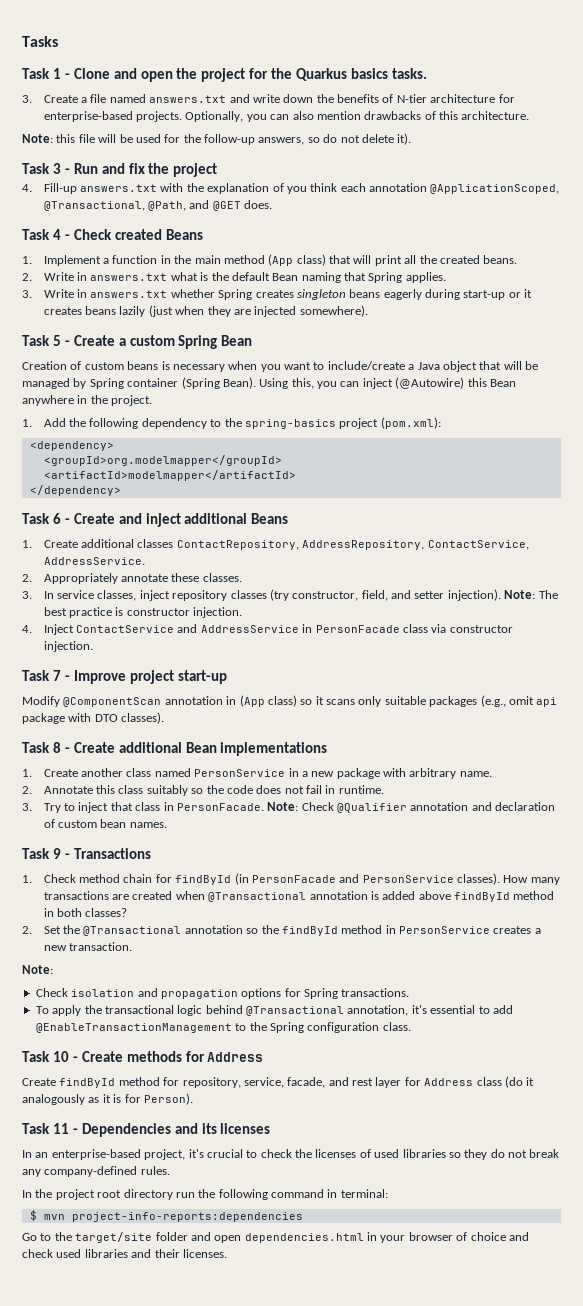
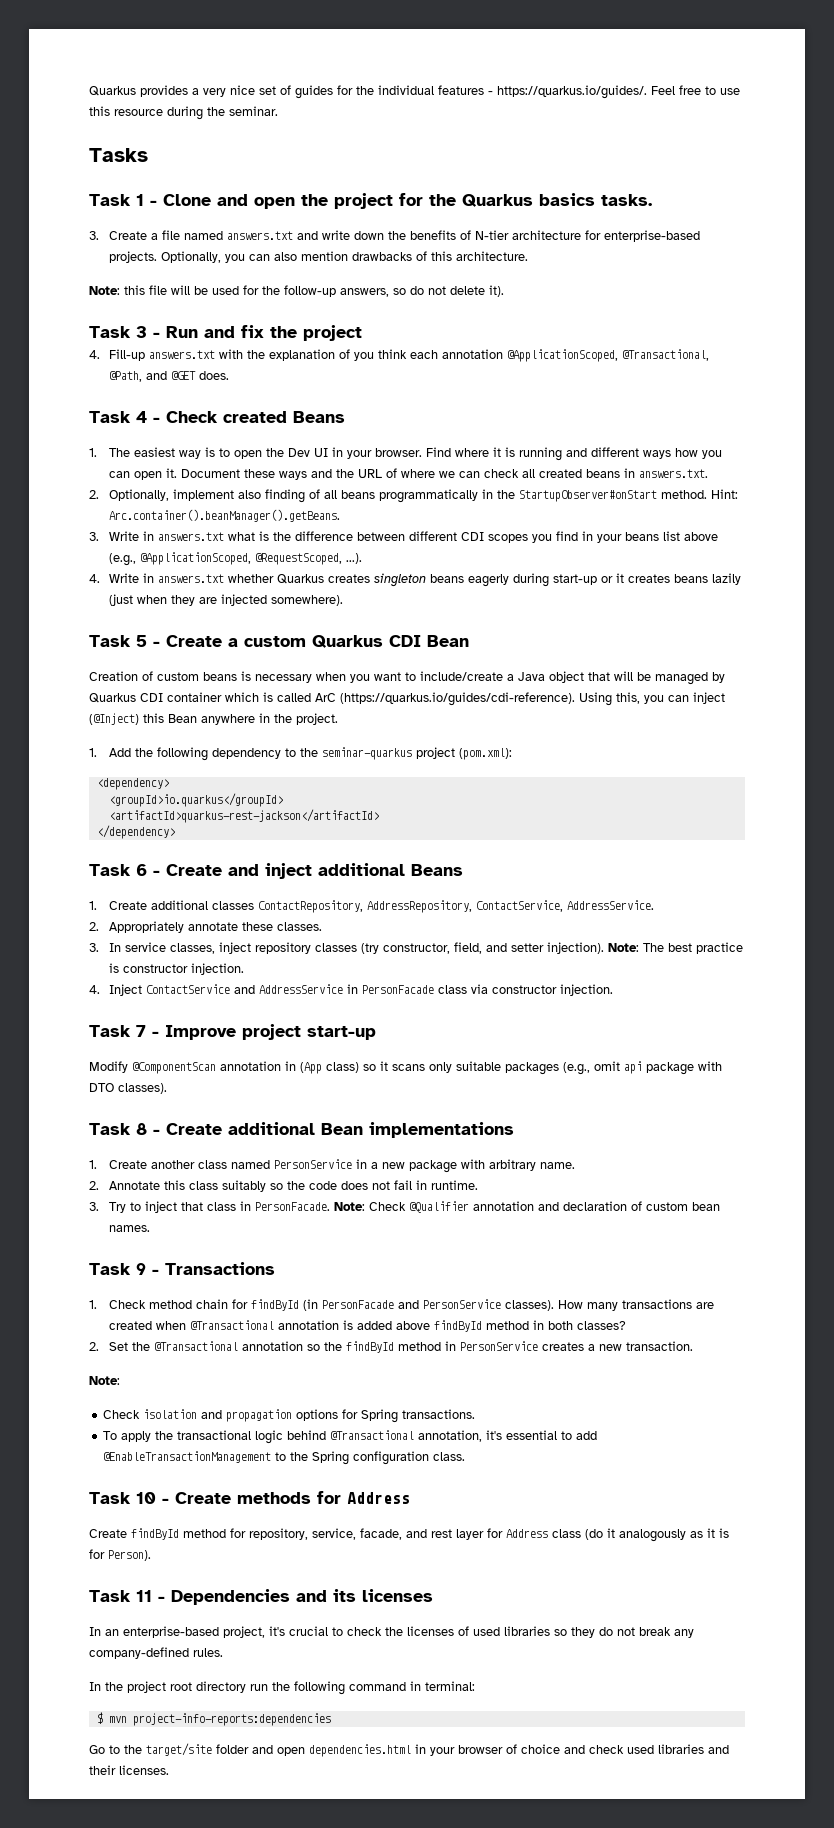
(22, 41) none -> [89,85,740,99] [89,106,278,120] Quarkus provides a very nice set of guides for the individual features - https://quarkus.io/guides/. Feel free to use this resource during the seminar. //
[43,254,518,266] [22,273,32,281] Implement a function in the main method (App class) that will print all the created beans. // 2. -> [108,447,722,461] [108,468,708,480] [89,489,738,503] [108,509,340,522] [89,532,99,541] The easiest way is to open the Dev UI in your browser. Find where it is running and different ways how you can open it. Document these ways and the URL of where we can check all created beans in answers.txt. // 2. Optionally, implement also finding of all beans programmatically in the StartupObserver#onStart method. Hint: Arc.container().beanManager().getBeans. // 3.
[231,272,446,283] [22,290,32,298] default Bean naming that Spring applies. // 3. -> [294,531,718,543] [108,552,362,566] [89,574,100,583] difference between different CDI scopes you find in your beans list above (e.g., @ApplicationScoped, @RequestScoped, ...). // 4.
[218,289,253,300] Spring -> [276,574,324,584] Quarkus
[178,335,218,349] Spring -> [312,635,421,648] Quarkus CDI
[89,377,256,389] Spring container (Spring Bean). -> [89,692,575,706] Quarkus CDI container which is called ArC (https://quarkus.io/guides/cdi-reference).
[395,377,465,389] (@Autowire) -> [89,713,139,725] (@Inject)
[244,419,336,429] spring-basics -> [321,747,412,760] seminar-quarkus
[43,455,282,466] [43,470,296,481] <groupId>org.modelmapper</groupId> // <artifactId>modelmapper</artifactId> -> [108,793,283,807] [108,809,379,823] <groupId>io.quarkus</groupId> // <artifactId>quarkus-rest-jackson</artifactId>

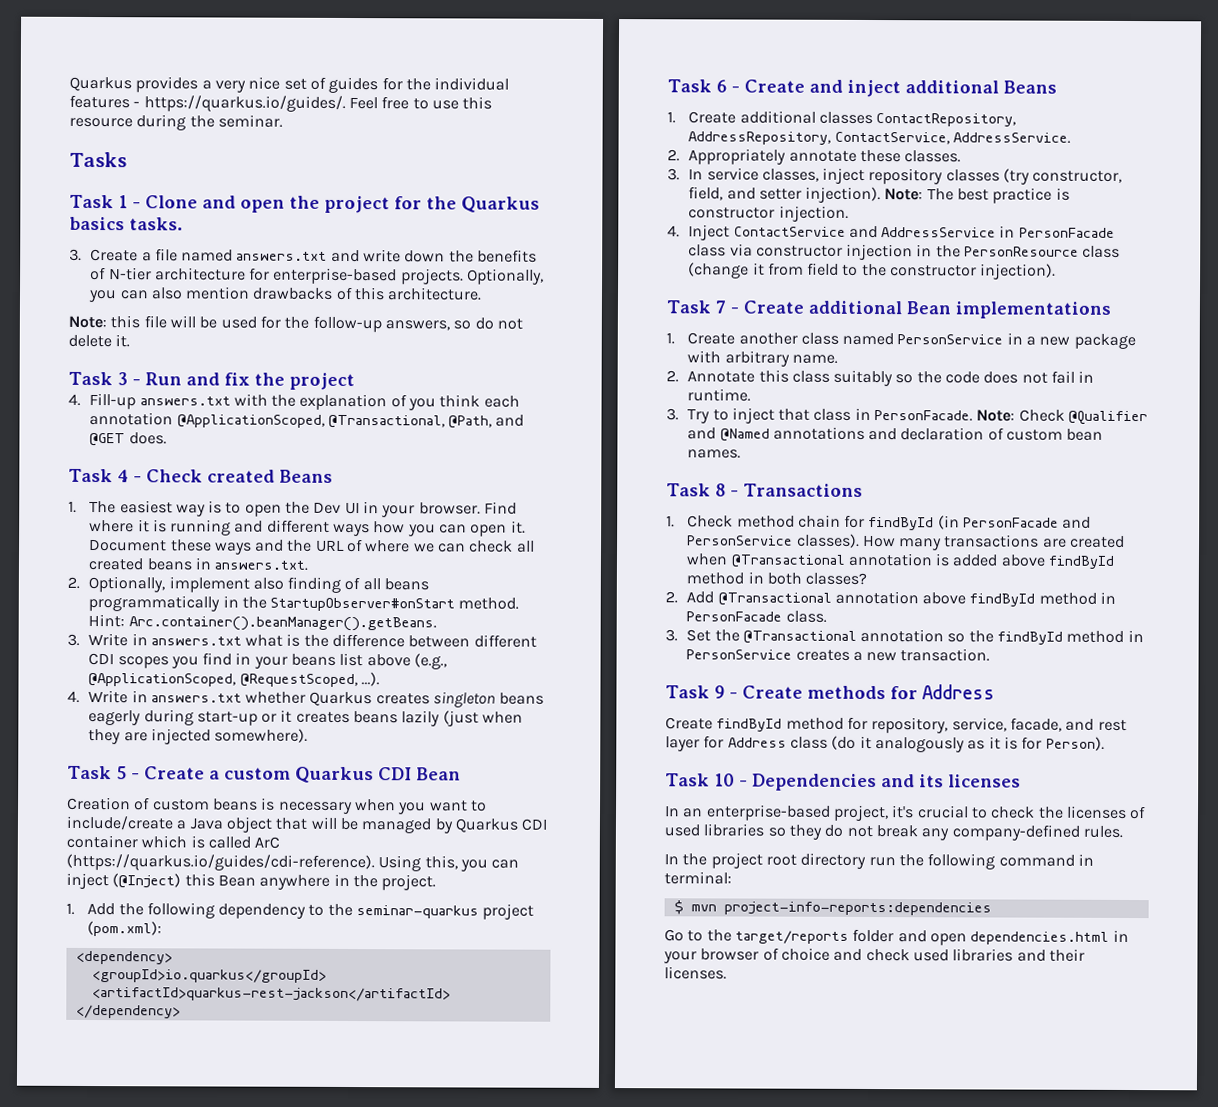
[489,285,504,297] it). -> [115,334,131,348] it.
[559,984,613,996] [89,1024,376,1040] [89,1061,722,1075] [89,1083,167,1094] [89,1123,147,1135] injection. // Task 7 - Improve project start-up // Modify @ComponentScan annotation in (App class) so it scans only suitable packages (e.g., omit api package with DTO classes). // Task 8 -> [846,243,1121,261] [688,262,1057,280] [666,300,726,314] injection in the PersonResource class (change it from field to the constructor injection). // Task 7
[472,1201,534,1211] annotation -> [687,426,865,442] and @Named annotations
[136,1263,146,1275] 9 -> [714,483,726,497] 8
(99, 1346) none -> [686,590,1117,607] [686,610,827,623] [665,629,678,642] Add @Transactional annotation above findById method in PersonFacade class. // 3.
[89,1376,120,1385] [103,1409,476,1423] [103,1430,598,1444] [103,1451,466,1465] [89,1492,156,1504] // Note: // Check isolation and propagation options for Spring transactions. // To apply the transactional logic behind @Transactional annotation, it's essential to add @EnableTransactionManagement to the Spring configuration class. // Task 10 -> [665,685,725,699] // Task 9
[136,1590,152,1602] 11 -> [713,773,735,787] 10
[146,1743,212,1756] target/site -> [734,930,849,944] target/reports

